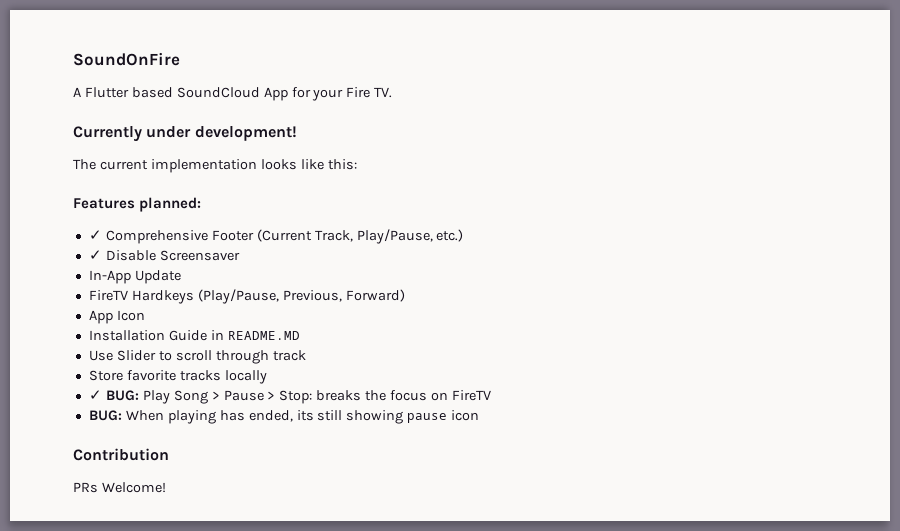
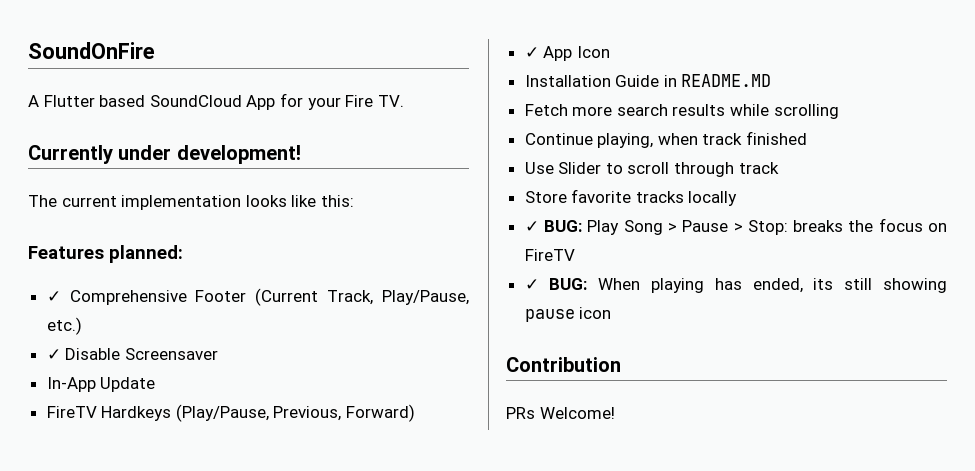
(405, 295) none -> [524,47,539,58] ✓
(300, 335) none -> [524,104,839,119] [524,131,808,148] // Fetch more search results while scrolling // Continue playing, when track finished
(491, 395) none -> [524,279,539,290] ✓

